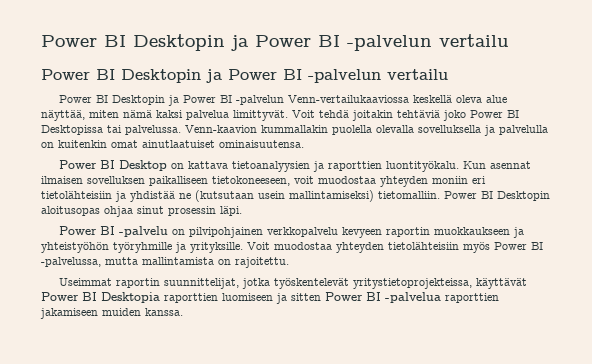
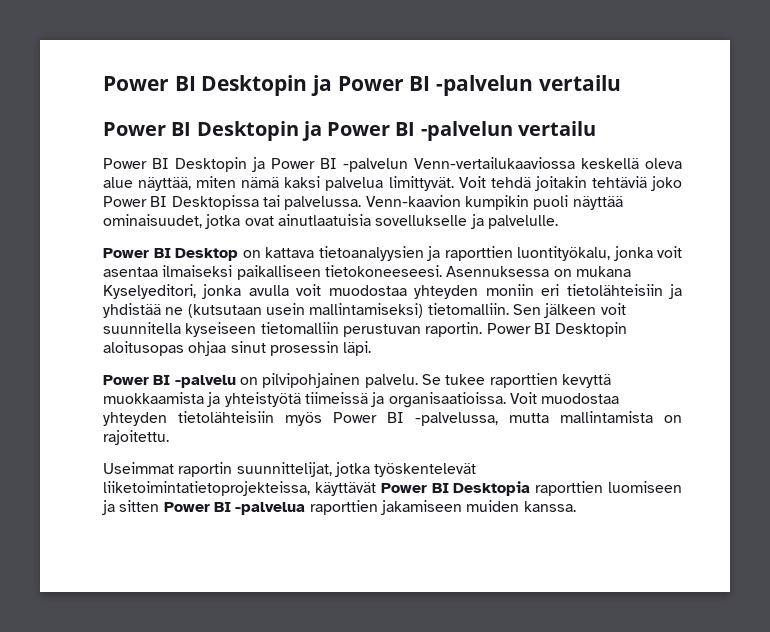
[261,125,548,136] [41,140,304,148] kummallakin puolella olevalla sovelluksella ja palvelulla on kuitenkin omat ainutlaatuiset ominaisuutensa. -> [464,195,623,210] [103,214,558,229] kumpikin puoli näyttää ominaisuudet, jotka ovat ainutlaatuisia sovellukselle ja palvelulle.
[385,161,531,172] [41,176,290,186] luontityökalu. Kun asennat ilmaisen sovelluksen paikalliseen tietokoneeseen, -> [517,246,682,261] [103,265,631,280] [103,284,289,299] luontityökalu, jonka voit asentaa ilmaiseksi paikalliseen tietokoneeseesi. Asennuksessa on mukana Kyselyeditori, jonka avulla
(440, 195) none -> [512,303,626,318] [103,322,483,337] Sen jälkeen voit suunnitella kyseiseen tietomalliin perustuvan raportin.
[266,227,524,238] [41,242,243,253] verkkopalvelu kevyeen raportin muokkaukseen ja yhteistyöhön työryhmille ja yrityksille. -> [364,373,611,388] [103,392,506,408] palvelu. Se tukee raporttien kevyttä muokkaamista ja yhteistyötä tiimeissä ja organisaatioissa.
[352,278,472,289] yritystietoprojekteissa, -> [103,481,310,496] liiketoimintatietoprojekteissa,

